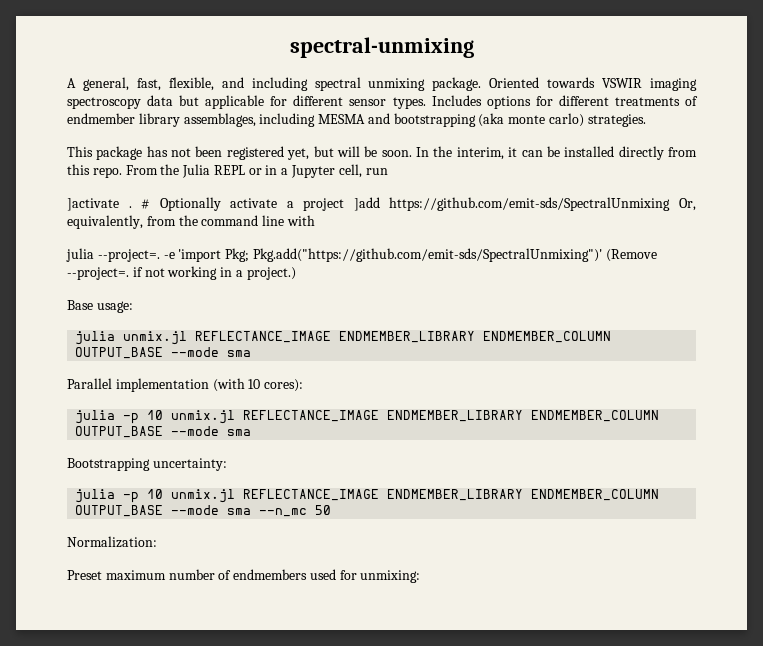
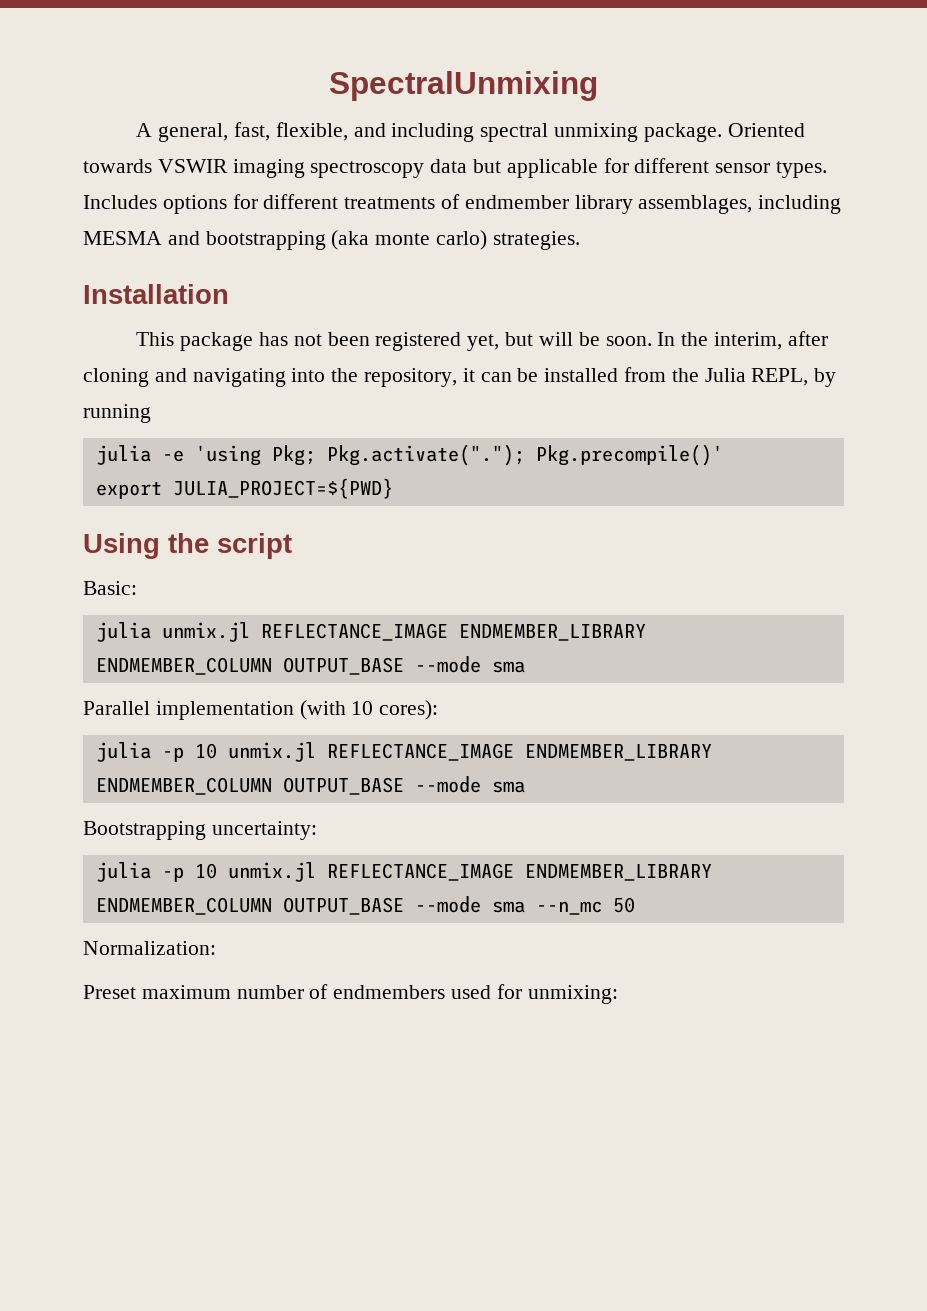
[289,37,474,58] spectral-unmixing -> [329,71,598,101] SpectralUnmixing
(646, 120) none -> [83,284,229,304] // Installation
[508,146,697,160] [67,164,388,178] [67,197,696,211] [67,215,315,229] [66,248,657,262] [67,266,296,280] [67,300,133,313] it can be installed directly from this repo. From the Julia REPL or in a Jupyter cell, run // ]activate . # Optionally activate a project ]add https://github.com/emit-sds/SpectralUnmixing Or, equivalently, from the command line with // julia --project=. -e 'import Pkg; Pkg.add("https://github.com/emit-sds/SpectralUnmixing")' (Remove --project=. if not working in a project.) // Base usage: -> [787,331,828,346] [83,367,837,387] [83,404,151,423] [95,444,723,466] [95,478,393,499] [83,533,292,559] [83,581,137,595] after cloning and navigating into the repository, it can be installed from the Julia REPL, by running // julia -e 'using Pkg; Pkg.activate("."); Pkg.precompile()' // export JULIA_PROJECT=${PWD} // Using the script // Basic:

